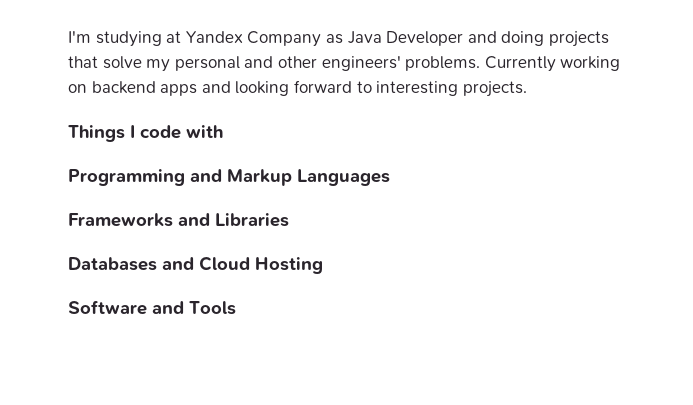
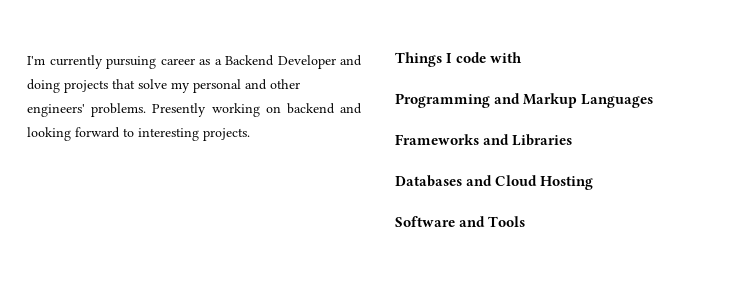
[95,31,382,47] studying at Yandex Company as Java -> [49,55,274,69] currently pursuing career as a Backend
[484,56,556,72] Currently -> [152,103,207,117] Presently
[160,84,198,96] apps -> (335, 108) none

